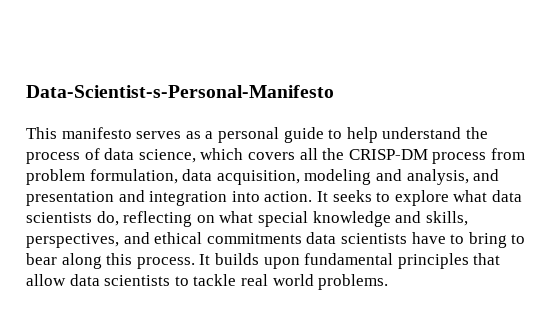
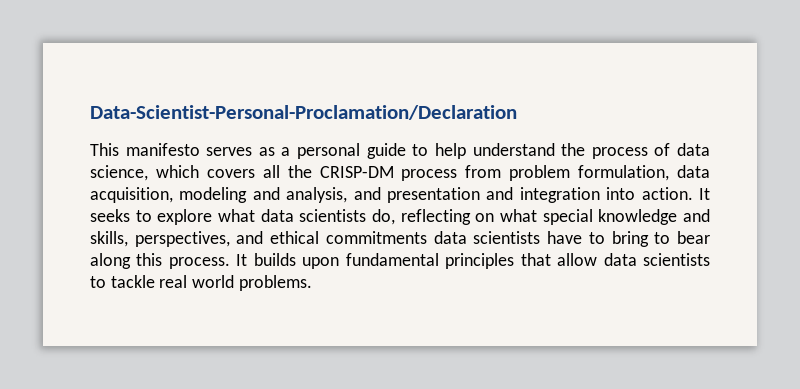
[26,85,334,98] Data-Scientist-s-Personal-Manifesto -> [90,105,517,120] Data-Scientist-Personal-Proclamation/Declaration

